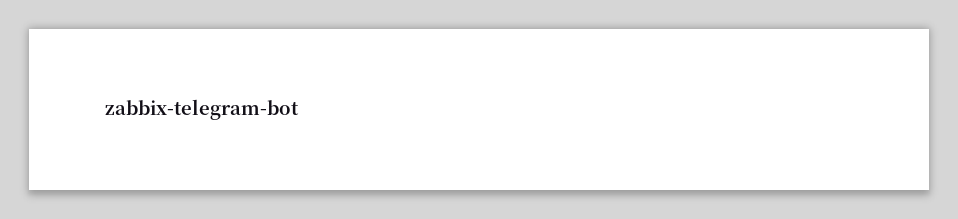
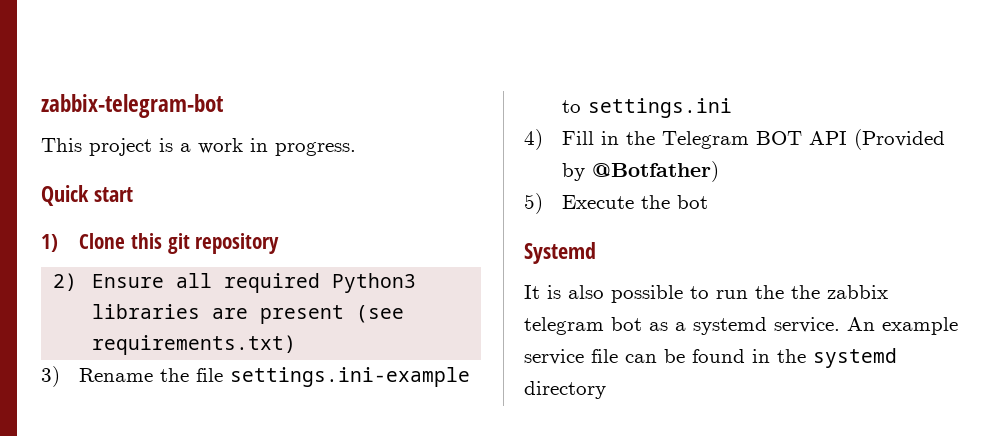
(299, 109) none -> [41,138,356,156] [41,185,133,206] [41,233,280,254] [53,273,416,293] [91,304,404,324] [91,335,296,355] [41,366,471,387] [562,98,733,118] [524,129,946,150] [562,161,720,182] [524,193,709,214] [524,242,596,264] [524,285,888,303] [524,317,958,335] [524,348,897,368] [524,381,606,399] // This project is a work in progress. // Quick start // 1) Clone this git repository // 2) Ensure all required Python3 libraries are present (see requirements.txt) // 3) Rename the file settings.ini-example to settings.ini // 4) Fill in the Telegram BOT API (Provided by @Botfather) // 5) Execute the bot // Systemd // It is also possible to run the the zabbix telegram bot as a systemd service. An example service file can be found in the systemd directory

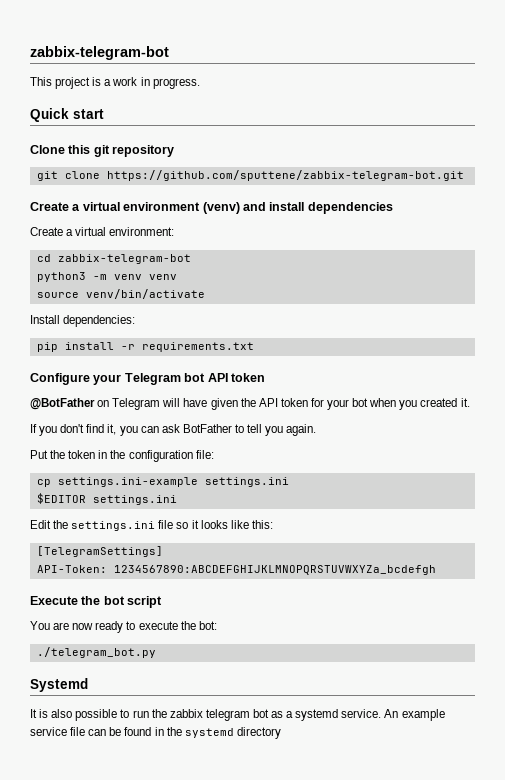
[41,234,58,252] 1) -> (104, 114) none
[53,273,416,293] [91,304,404,324] [91,335,296,355] [41,366,471,387] [562,98,733,118] [524,129,946,150] [562,161,720,182] [524,193,709,214] 2) Ensure all required Python3 libraries are present (see requirements.txt) // 3) Rename the file settings.ini-example to settings.ini // 4) Fill in the Telegram BOT API (Provided by @Botfather) // 5) Execute the bot -> [36,170,464,181] [30,202,393,214] [30,227,175,236] [36,254,191,264] [36,272,177,282] [36,289,205,299] [30,315,136,327] [36,342,254,352] [30,373,265,385] [30,398,470,410] [30,424,317,436] [30,450,214,462] [36,477,289,487] [36,493,177,505] [30,520,273,531] [36,546,163,557] [36,565,436,575] [30,596,163,608] [30,621,217,633] [36,647,156,658] git clone https://github.com/sputtene/zabbix-telegram-bot.git // Create a virtual environment (venv) and install dependencies // Create a virtual environment: // cd zabbix-telegram-bot // python3 -m venv venv // source venv/bin/activate // Install dependencies: // pip install -r requirements.txt // Configure your Telegram bot API token // @BotFather on Telegram will have given the API token for your bot when you created it. // If you don't find it, you can ask BotFather to tell you again. // Put the token in the configuration file: // cp settings.ini-example settings.ini // $EDITOR settings.ini // Edit the settings.ini file so it looks like this: // [TelegramSettings] // API-Token: 1234567890:ABCDEFGHIJKLMNOPQRSTUVWXYZa_bcdefgh // Execute the bot script // You are now ready to execute the bot: // ./telegram_bot.py
[791,285,820,299] the -> (167, 713) none

